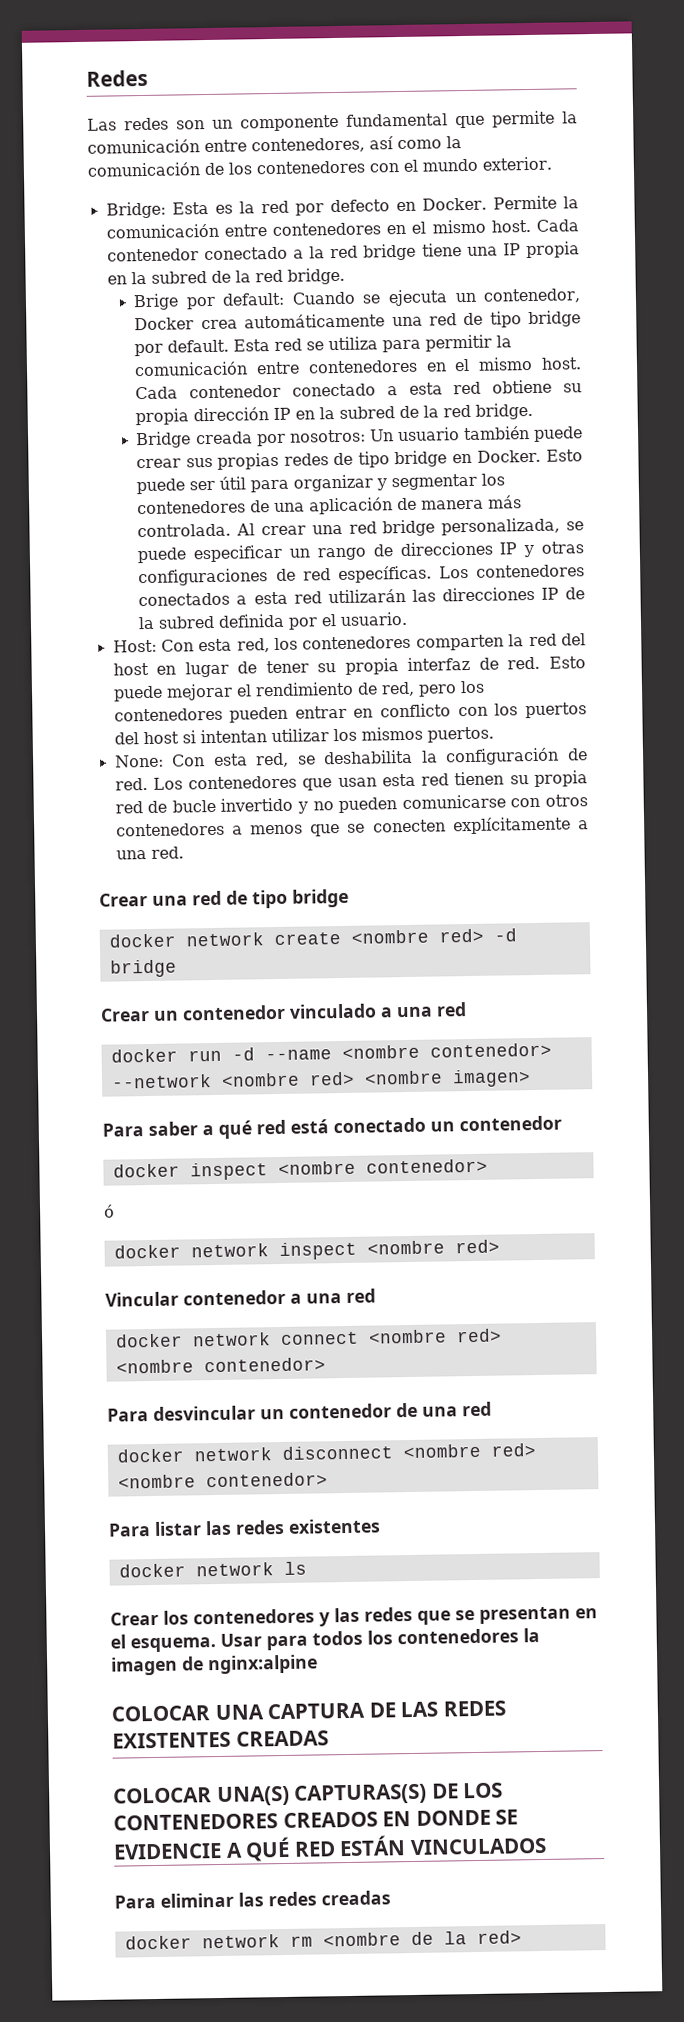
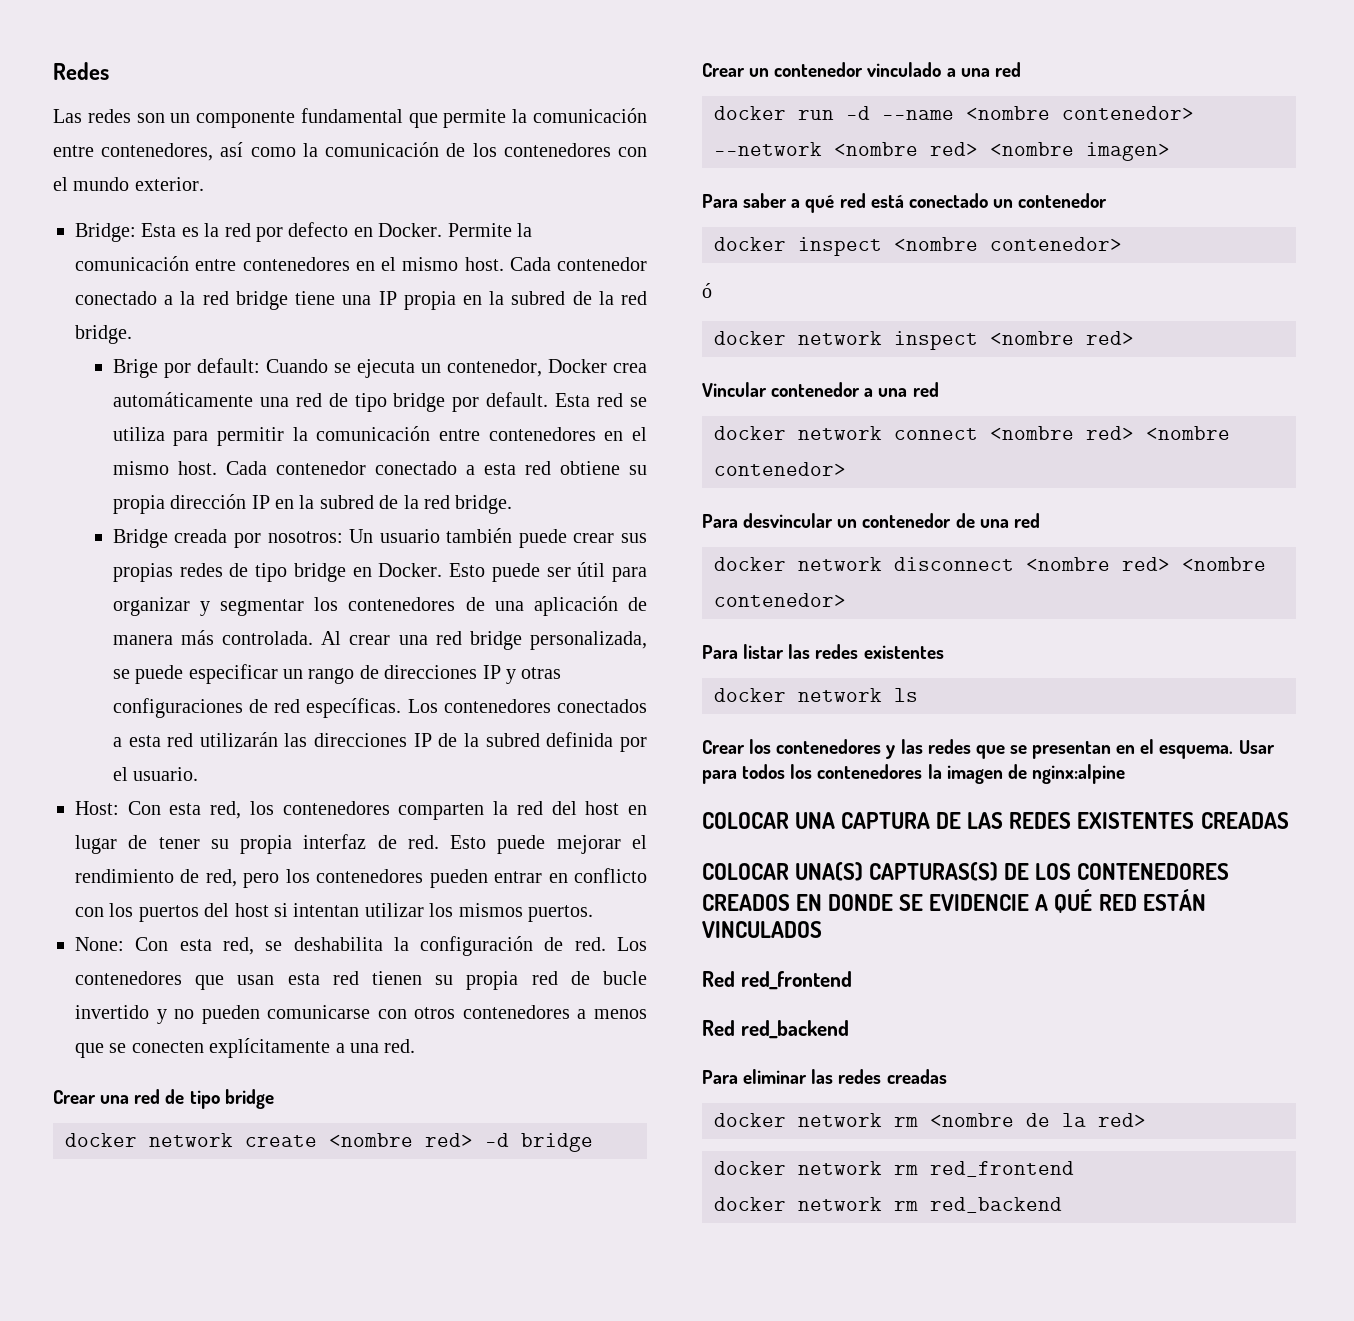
(547, 1846) none -> [702,971,852,990] [702,1020,849,1039] // Red red_frontend // Red red_backend
(522, 1937) none -> [714,1161,1074,1177] [714,1197,1062,1213] // docker network rm red_frontend // docker network rm red_backend

